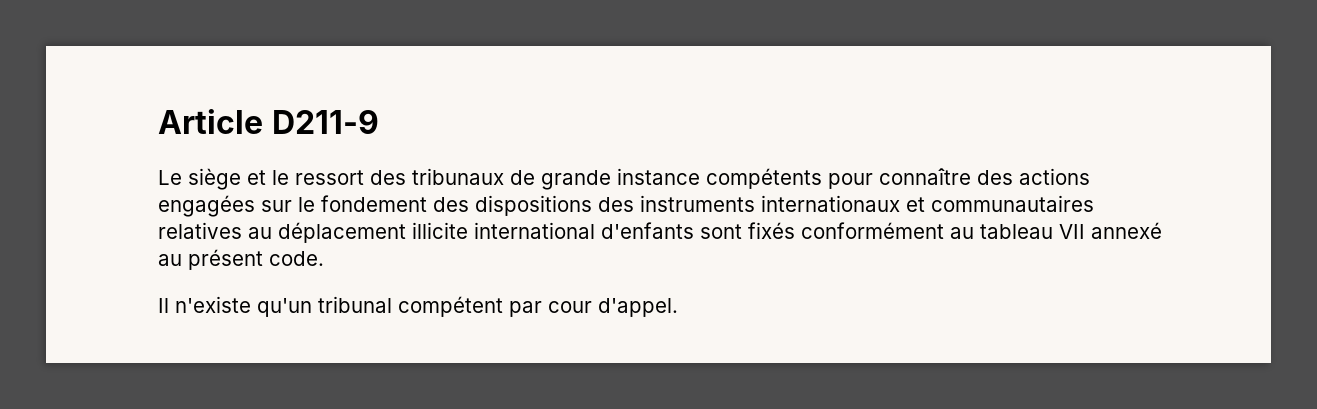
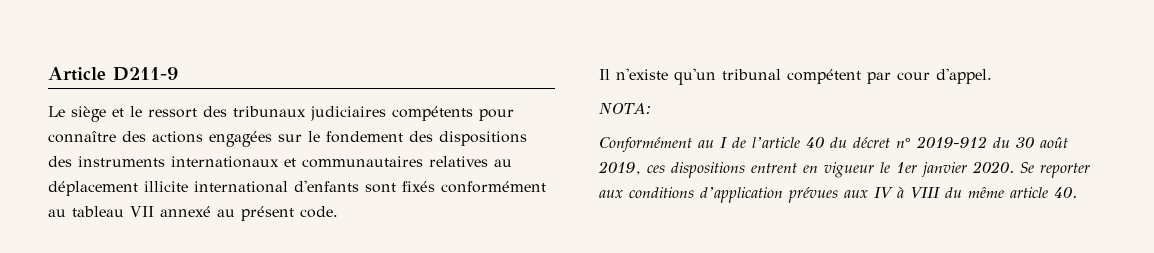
[510,168,700,190] de grande instance -> [310,106,386,121] judiciaires
(678, 307) none -> [599,103,652,114] [599,136,1068,152] [598,161,1090,178] [599,187,1077,203] // NOTA: // Conformément au I de l’article 40 du décret n° 2019-912 du 30 août 2019, ces dispositions entrent en vigueur le 1er janvier 2020. Se reporter aux conditions d’application prévues aux IV à VIII du même article 40.

